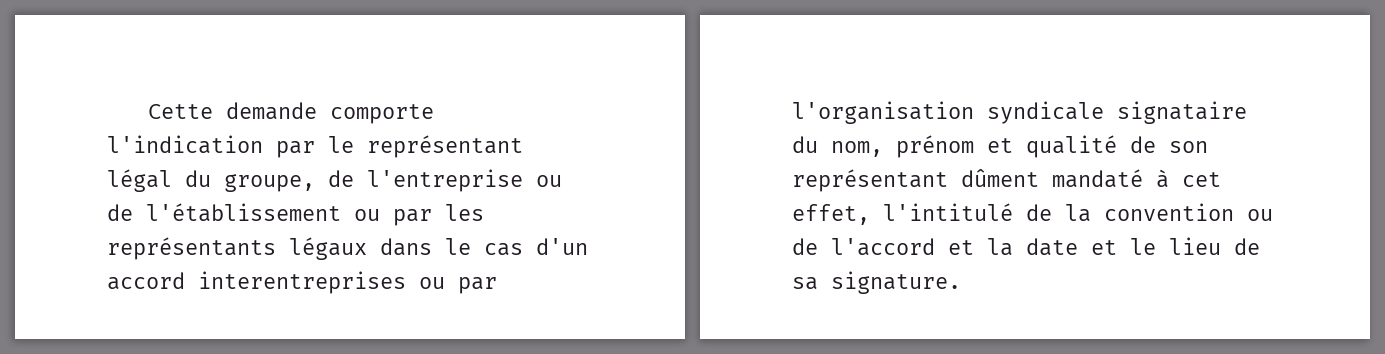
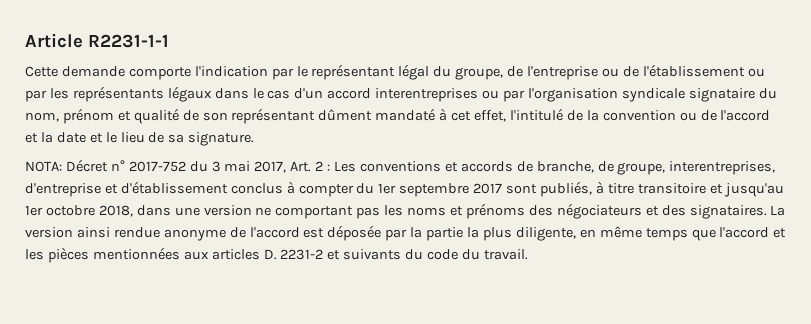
(148, 111) none -> [25,33,169,48] Article R2231-1-1 //
(961, 282) none -> [25,159,776,175] [25,181,784,197] [25,203,786,219] [25,225,787,241] [25,247,528,263] // NOTA: Décret n° 2017-752 du 3 mai 2017, Art. 2 : Les conventions et accords de branche, de groupe, interentreprises, d'entreprise et d'établissement conclus à compter du 1er septembre 2017 sont publiés, à titre transitoire et jusqu'au 1er octobre 2018, dans une version ne comportant pas les noms et prénoms des négociateurs et des signataires. La version ainsi rendue anonyme de l'accord est déposée par la partie la plus diligente, en même temps que l'accord et les pièces mentionnées aux articles D. 2231-2 et suivants du code du travail.

